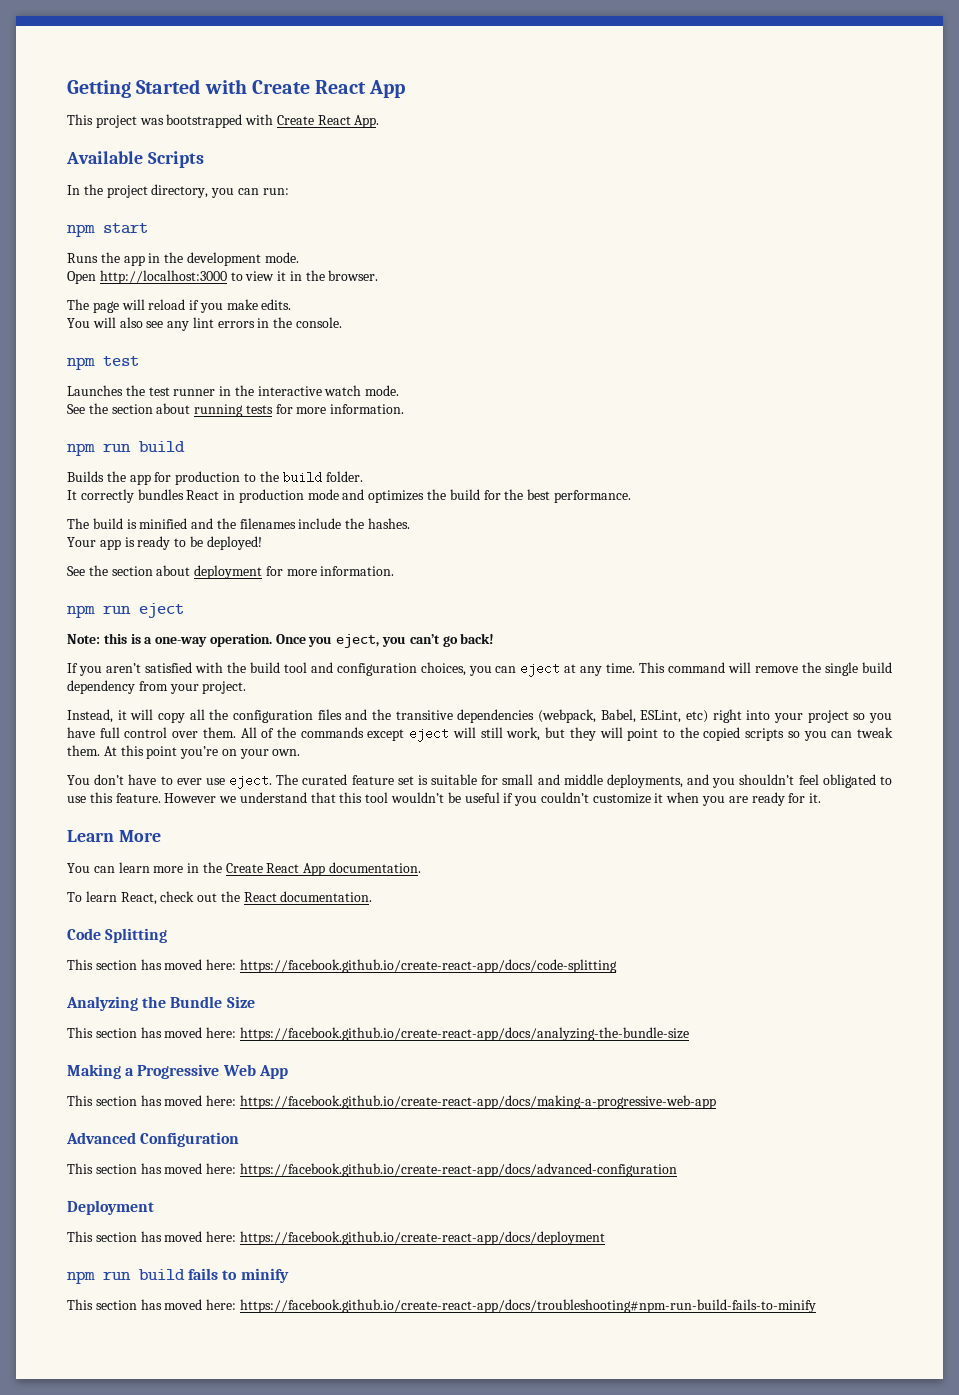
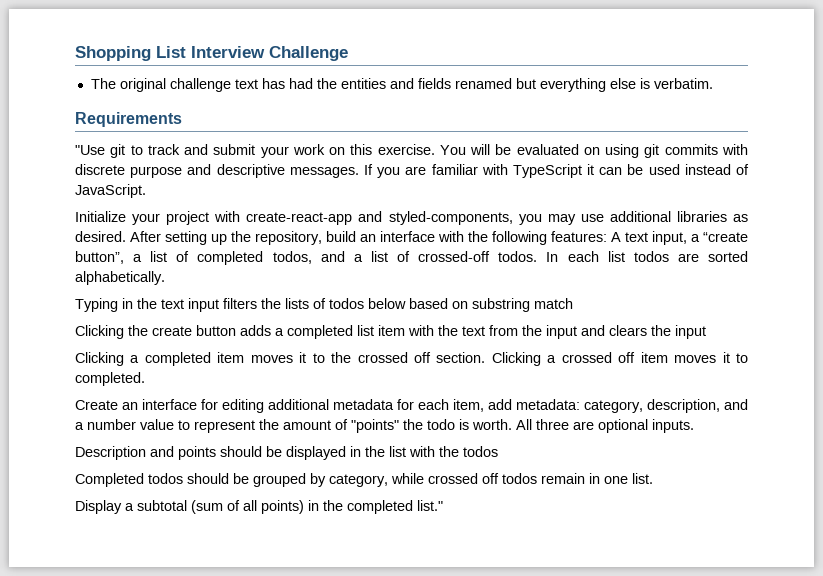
[67,79,406,98] [67,114,380,128] [66,151,204,168] [67,184,289,198] [67,223,148,237] [67,252,299,266] [67,270,379,284] [67,299,292,313] [67,317,343,331] [67,356,139,370] [67,385,400,396] [67,403,405,417] [67,441,185,456] [67,471,364,485] [67,489,631,503] [67,518,411,529] [67,536,262,550] [67,565,395,579] [67,603,184,618] [67,633,495,648] [67,662,892,677] [67,680,247,694] [67,709,892,723] [67,727,894,742] [67,745,301,759] [67,774,892,789] [67,792,822,806] [67,830,161,842] [67,862,422,876] [67,891,373,905] [67,928,168,943] [67,959,617,973] [66,996,255,1011] [67,1027,689,1041] [67,1064,288,1079] [67,1095,716,1109] [66,1132,240,1147] [67,1163,677,1177] [67,1200,154,1215] [67,1231,605,1245] [67,1268,289,1284] [67,1299,816,1313] Getting Started with Create React App // This project was bootstrapped with Create React App. // Available Scripts // In the project directory, you can run: // npm start // Runs the app in the development mode. // Open http://localhost:3000 to view it in the browser. // The page will reload if you make edits. // You will also see any lint errors in the console. // npm test // Launches the test runner in the interactive watch mode. // See the section about running tests for more information. // npm run build // Builds the app for production to the build folder. // It correctly bundles React in production mode and optimizes the build for the best performance. // The build is minified and the filenames include the hashes. // Your app is ready to be deployed! // See the section about deployment for more information. // npm run eject // Note: this is a one-way operation. Once you eject, you can’t go back! // If you aren’t satisfied with the build tool and configuration choices, you can eject at any time. This command will remove the single build dependency from your project. // Instead, it will copy all the configuration files and the transitive dependencies (webpack, Babel, ESLint, etc) right into your project so you have full control over them. All of the commands except eject will still work, but they will point to the copied scripts so you can tweak them. At this point you’re on your own. // You don’t have to ever use eject. The curated feature set is suitable for small and middle deployments, and you shouldn’t feel obligated to use this feature. However we understand that this tool wouldn’t be useful if you couldn’t customize it when you are ready for it. // Learn More // You can learn more in the Create React App documentation. // To learn React, check out the React documentation. // Code Splitting // This section has moved here: https://facebook.github.io/create-react-app/docs/code-splitting // Analyzing the Bundle Size // This section has moved here: https://facebook.github.io/create-react-app/docs/analyzing-the-bundle-size // Making a Progressive Web App // This section has moved here: https://facebook.github.io/create-react-app/docs/making-a-progressive-web-app // Advanced Configuration // This section has moved here: https://facebook.github.io/create-react-app/docs/advanced-configuration // Deployment // This section has moved here: https://facebook.github.io/create-react-app/docs/deployment // npm run build fails to minify // This section has moved here: https://facebook.github.io/create-react-app/docs/troubleshooting#npm-run-build-fails-to-minify -> [75,46,348,61] [90,78,713,92] [75,112,182,127] [75,144,748,158] [75,164,749,178] [75,184,146,198] [75,211,749,225] [75,231,748,245] [75,251,749,265] [75,271,165,285] [75,298,573,312] [75,325,706,339] [75,352,749,366] [75,372,145,386] [75,399,748,413] [75,419,694,433] [75,446,498,460] [75,473,653,487] [75,500,443,514] Shopping List Interview Challenge // The original challenge text has had the entities and fields renamed but everything else is verbatim. // Requirements // "Use git to track and submit your work on this exercise. You will be evaluated on using git commits with discrete purpose and descriptive messages. If you are familiar with TypeScript it can be used instead of JavaScript. // Initialize your project with create-react-app and styled-components, you may use additional libraries as desired. After setting up the repository, build an interface with the following features: A text input, a “create button”, a list of completed todos, and a list of crossed-off todos. In each list todos are sorted alphabetically. // Typing in the text input filters the lists of todos below based on substring match // Clicking the create button adds a completed list item with the text from the input and clears the input // Clicking a completed item moves it to the crossed off section. Clicking a crossed off item moves it to completed. // Create an interface for editing additional metadata for each item, add metadata: category, description, and a number value to represent the amount of "points" the todo is worth. All three are optional inputs. // Description and points should be displayed in the list with the todos // Completed todos should be grouped by category, while crossed off todos remain in one list. // Display a subtotal (sum of all points) in the completed list."

